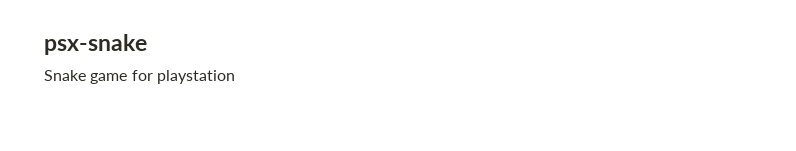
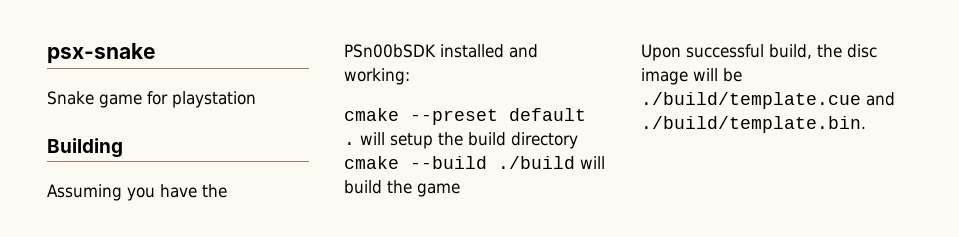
(235, 77) none -> [47,138,123,158] [47,184,227,201] [344,44,538,58] [344,68,410,85] [344,108,586,125] [344,132,578,149] [344,156,605,169] [344,180,460,197] [641,44,877,61] [641,68,742,85] [641,92,895,109] [641,116,866,133] // Building // Assuming you have the PSn00bSDK installed and working: // cmake --preset default . will setup the build directory cmake --build ./build will build the game // Upon successful build, the disc image will be ./build/template.cue and ./build/template.bin.

